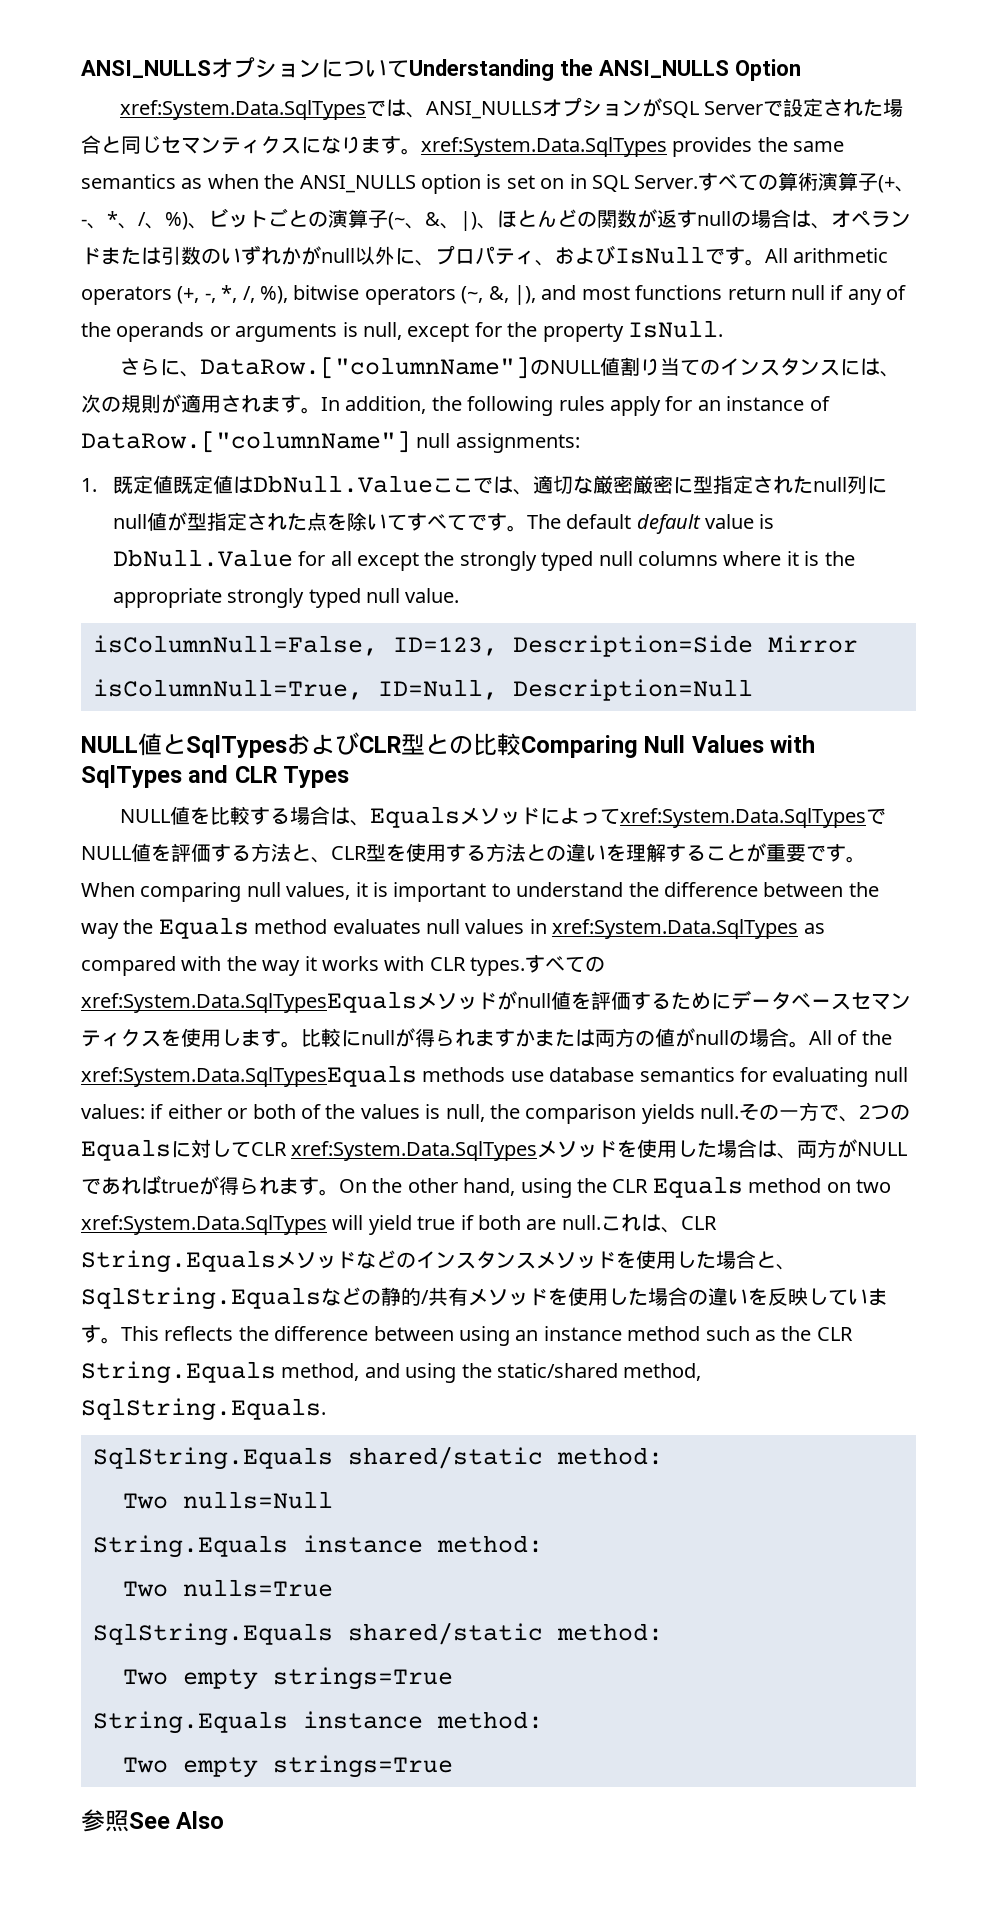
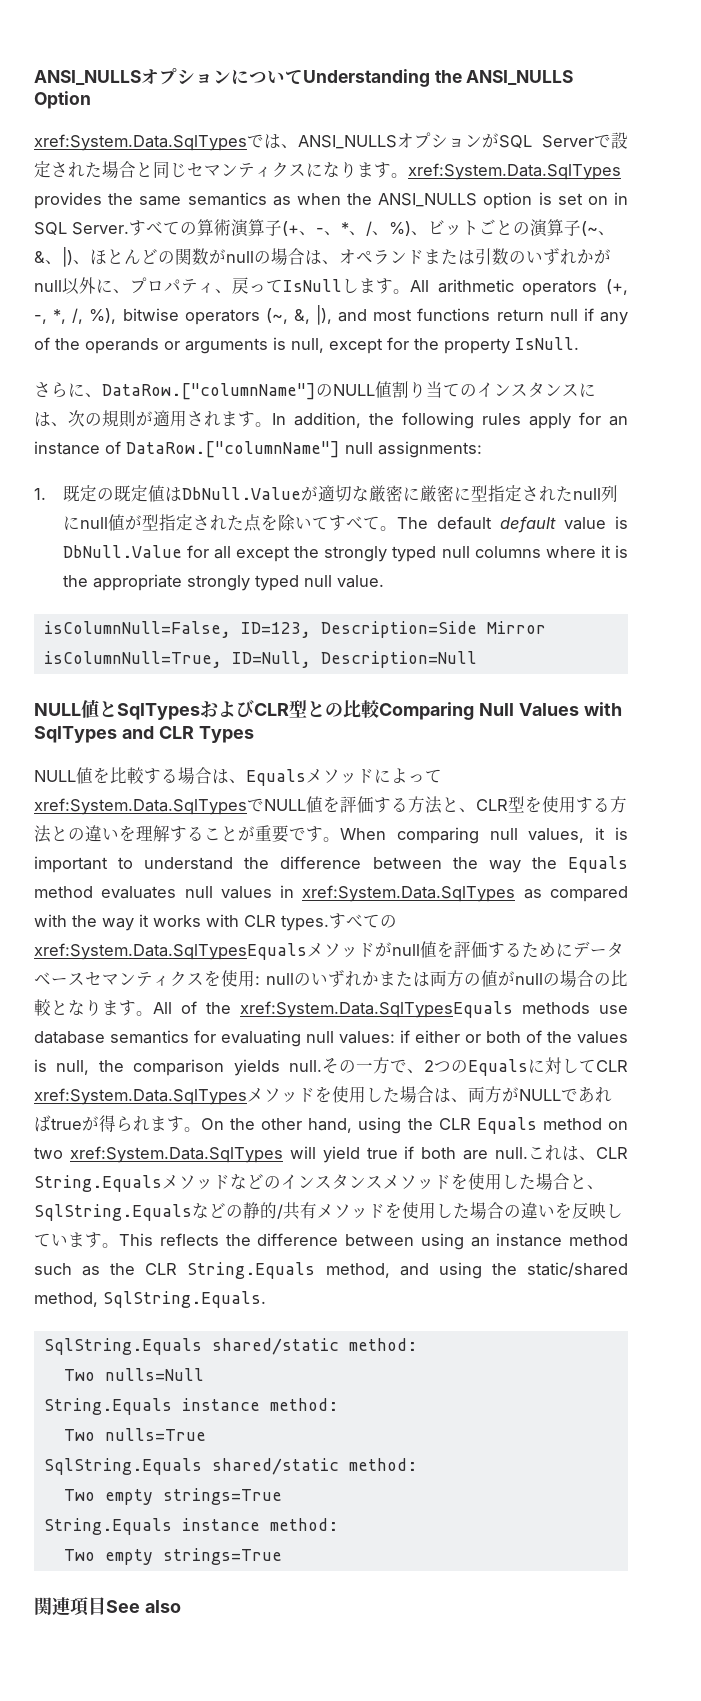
[657,209,697,228] 返す -> (226, 256) none
[555,245,725,265] およびIsNullで -> [232,277,376,294] 戻ってIsNullしま
[152,475,173,494] 値 -> [96,488,114,501] の
[432,476,533,495] ここでは、 -> [300,486,318,501] が
(633, 484) none -> [402,487,420,501] に
[466,513,507,531] です -> (380, 523) none
[221,1028,515,1048] します。比較にnullが得られます -> [255,970,362,987] : nullのいずれ
(789, 1037) none -> [594,970,628,987] [34,999,136,1016] の比較となります
[81,1809,225,1832] 参照See Also -> [34,1597,181,1616] 関連項目See also

